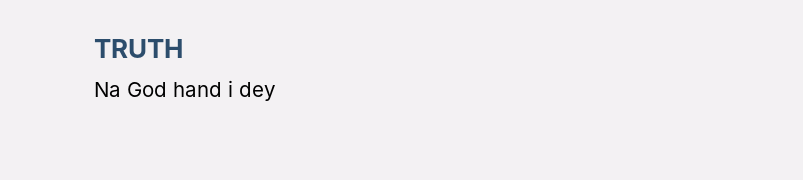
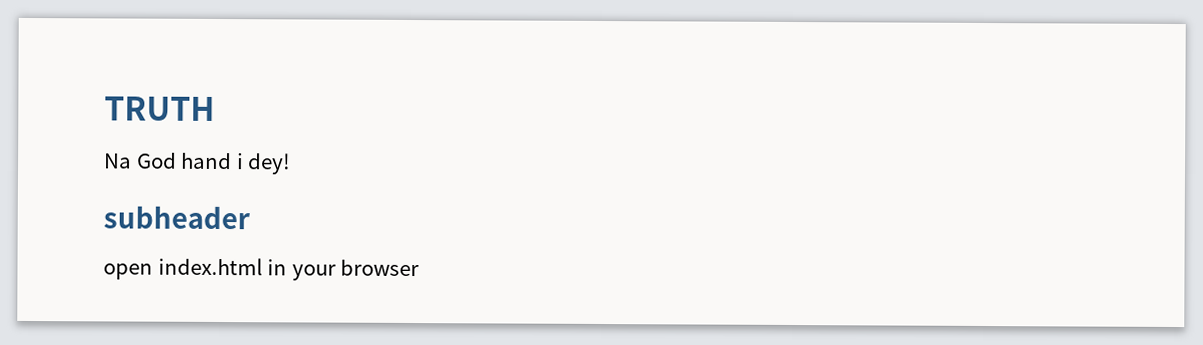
[239,82,276,101] dey -> [247,153,292,175] [103,205,251,230] [103,257,420,281] dey! // subheader // open index.html in your browser

